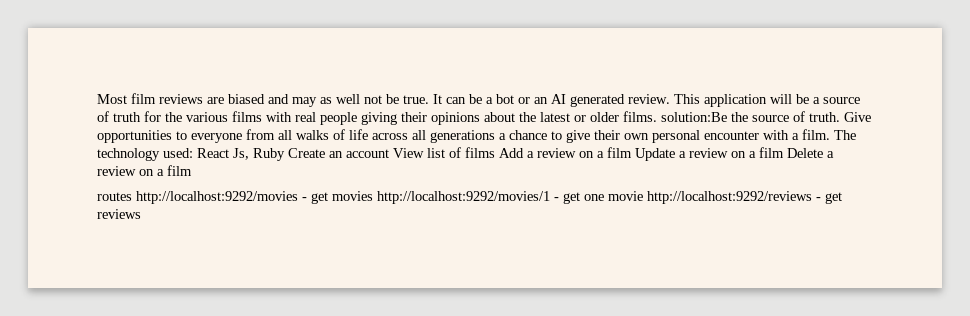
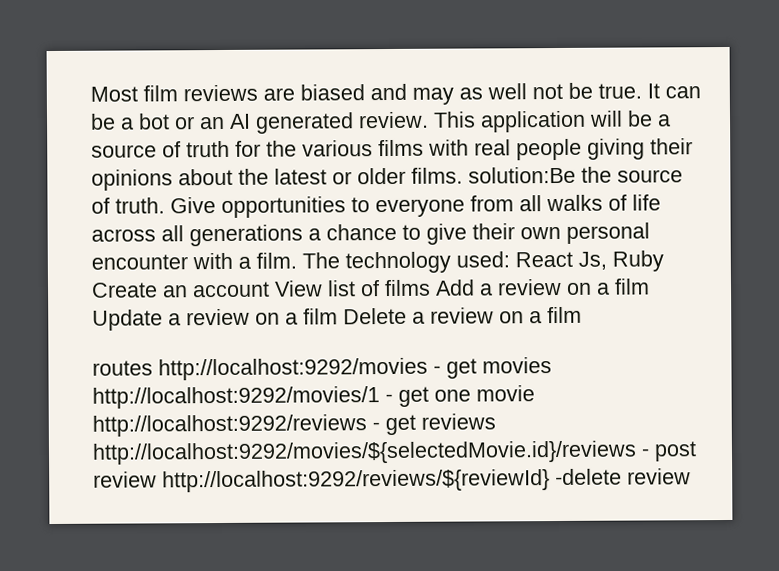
(141, 214) none -> [92,440,697,465] [93,468,691,493] http://localhost:9292/movies/${selectedMovie.id}/reviews - post review http://localhost:9292/reviews/${reviewId} -delete review

